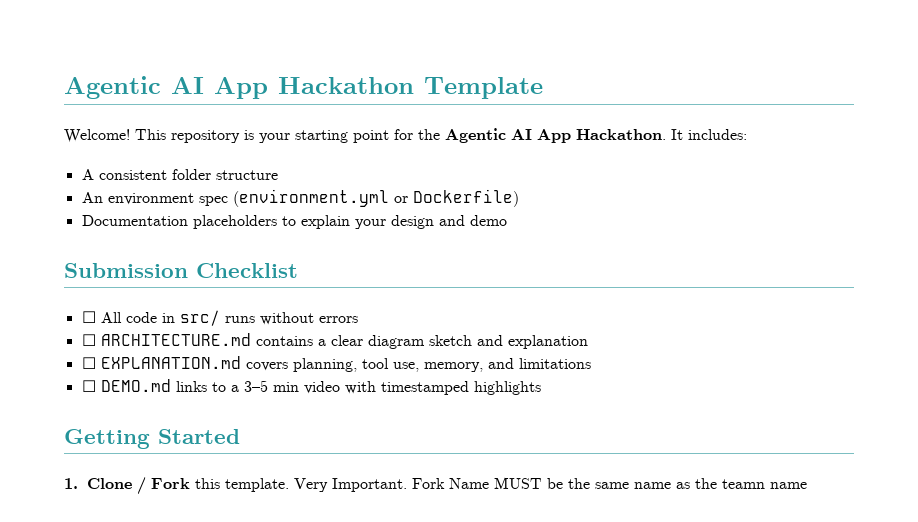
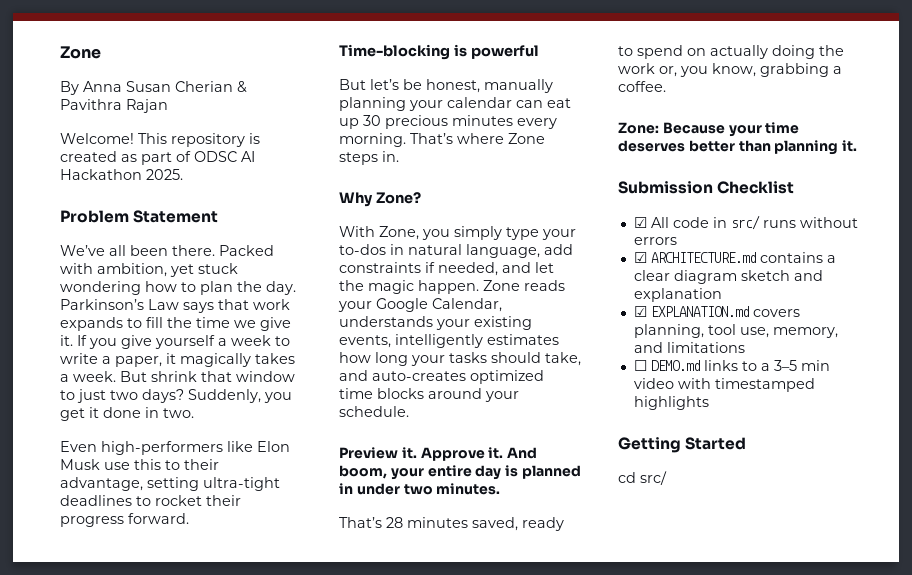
[64,76,543,99] [64,128,747,143] [81,169,278,180] [81,189,519,207] [81,215,507,229] Agentic AI App Hackathon Template // Welcome! This repository is your starting point for the Agentic AI App Hackathon. It includes: // A consistent folder structure // An environment spec (environment.yml or Dockerfile) // Documentation placeholders to explain your design and demo -> [60,46,101,59] [60,81,247,95] [60,99,168,113] [60,133,260,147] [60,151,255,165] [60,169,183,180] [60,210,219,223] [60,245,274,256] [60,263,238,277] [60,281,296,295] [60,299,290,313] [60,317,291,331] [60,335,290,349] [60,353,295,367] [60,371,295,382] [60,389,292,403] [60,407,194,421] [60,441,290,455] [60,459,219,470] [60,477,280,491] [60,495,241,506] [60,513,189,527] [339,44,539,60] [339,79,553,93] [339,97,571,111] [339,115,557,129] [339,133,545,147] [339,151,399,165] [339,192,421,207] [339,226,576,240] [339,244,573,258] [339,262,554,276] [339,280,565,294] [338,298,502,312] [339,316,532,330] [339,334,559,348] [339,352,581,366] [339,370,544,384] [339,388,519,402] [339,406,409,417] [339,447,538,461] [339,465,581,480] [339,483,501,495] [339,517,564,531] [618,45,844,59] [618,63,842,77] [618,81,666,92] [618,122,800,137] [618,140,858,155] Zone // By Anna Susan Cherian & Pavithra Rajan // Welcome! This repository is created as part of ODSC AI Hackathon 2025. // Problem Statement // We’ve all been there. Packed with ambition, yet stuck wondering how to plan the day. Parkinson’s Law says that work expands to fill the time we give it. If you give yourself a week to write a paper, it magically takes a week. But shrink that window to just two days? Suddenly, you get it done in two. // Even high-performers like Elon Musk use this to their advantage, setting ultra-tight deadlines to rocket their progress forward. // Time-blocking is powerful // But let’s be honest, manually planning your calendar can eat up 30 precious minutes every morning. That’s where Zone steps in. // Why Zone? // With Zone, you simply type your to-dos in natural language, add constraints if needed, and let the magic happen. Zone reads your Google Calendar, understands your existing events, intelligently estimates how long your tasks should take, and auto-creates optimized time blocks around your schedule. // Preview it. Approve it. And boom, your entire day is planned in under two minutes. // That’s 28 minutes saved, ready to spend on actually doing the work or, you know, grabbing a coffee. // Zone: Because your time deserves better than planning it.
[81,311,96,323] ☐ -> [633,217,647,228] ☑
[81,334,96,346] ☐ -> [633,252,647,263] ☑
[81,357,96,369] ☐ -> [633,306,647,317] ☑
[64,477,808,495] 1. Clone / Fork this template. Very Important. Fork Name MUST be the same name as the teamn name -> [618,471,667,485] cd src/

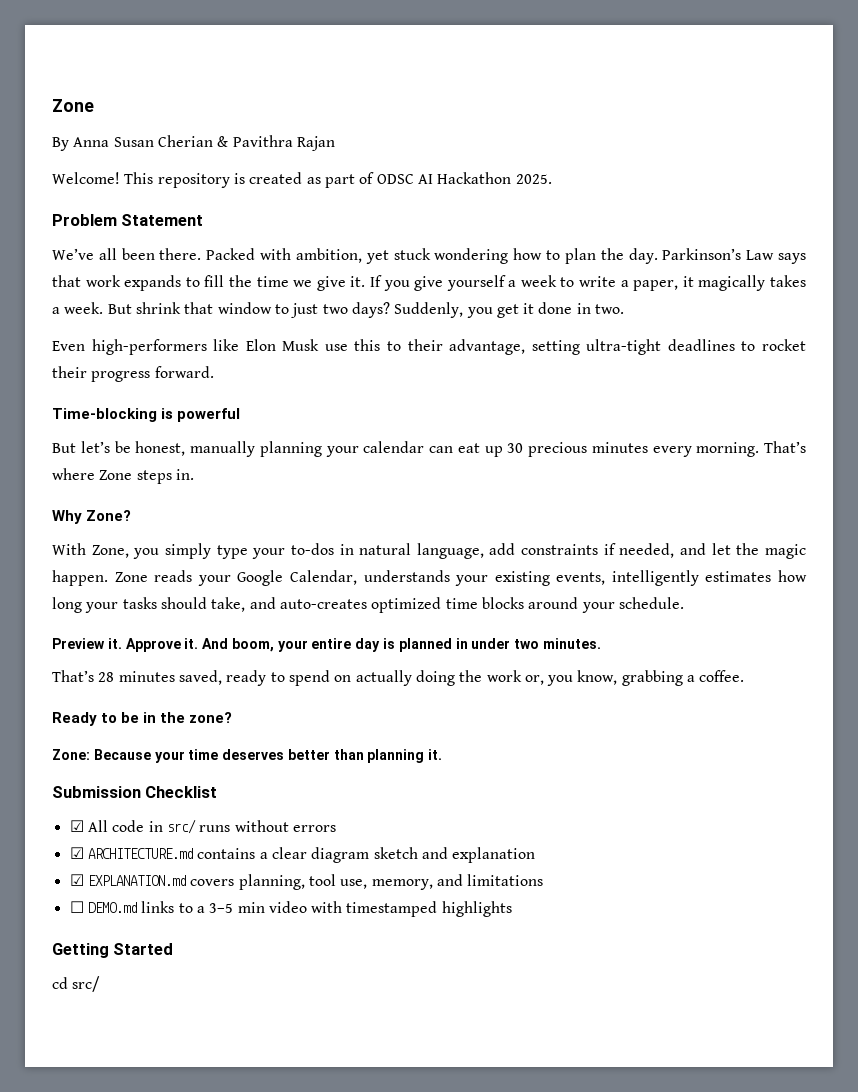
(666, 86) none -> [52,712,233,726] // Ready to be in the zone?

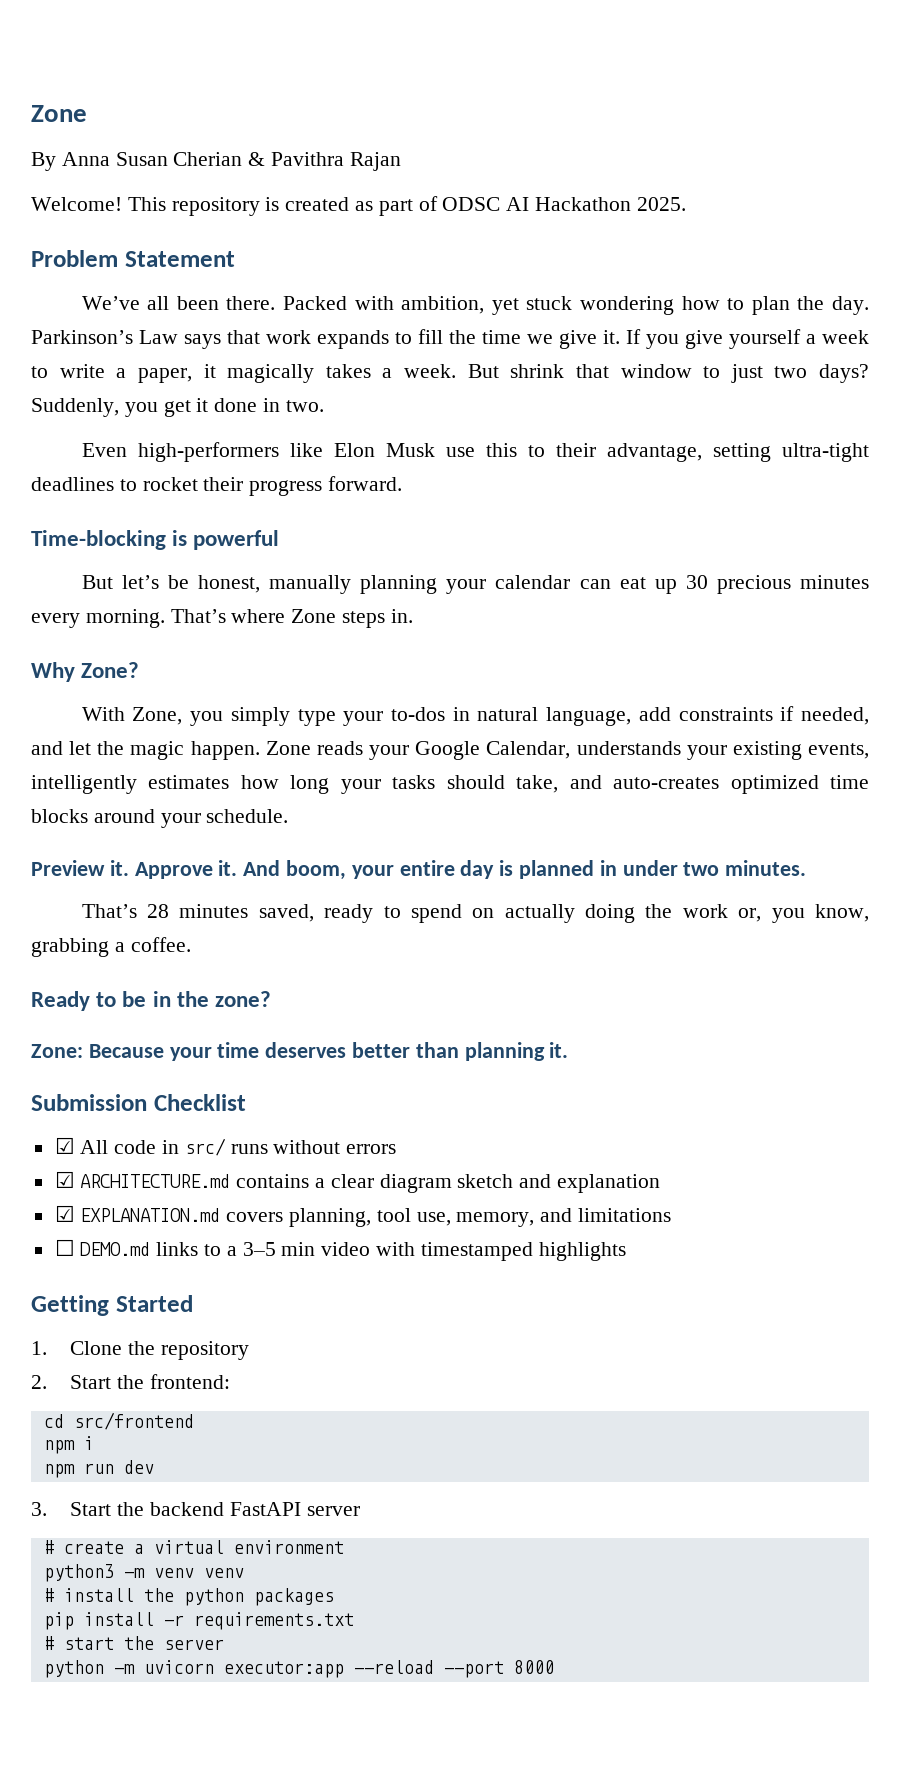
[52,976,101,992] cd src/ -> [31,1341,249,1360] [31,1374,230,1389] [43,1412,194,1430] [43,1436,94,1454] [43,1460,154,1478] [31,1502,360,1516] [43,1540,344,1554] [43,1564,244,1582] [43,1588,334,1606] [43,1612,354,1630] [43,1636,224,1650] [43,1660,554,1678] 1. Clone the repository // 2. Start the frontend: // cd src/frontend // npm i // npm run dev // 3. Start the backend FastAPI server // # create a virtual environment // python3 -m venv venv // # install the python packages // pip install -r requirements.txt // # start the server // python -m uvicorn executor:app --reload --port 8000

